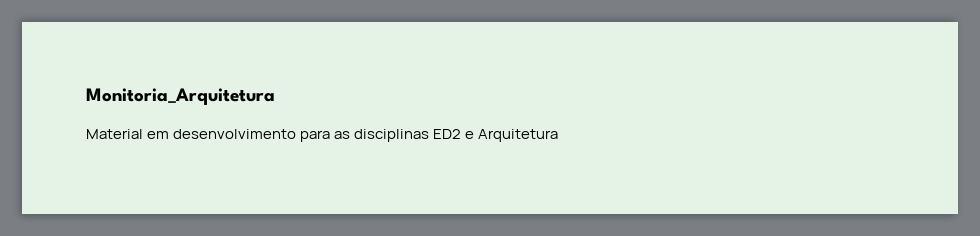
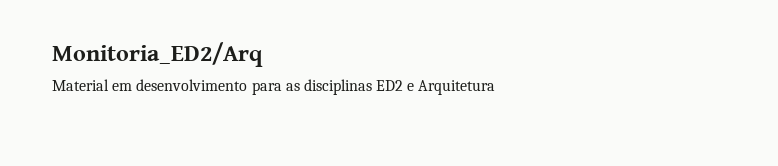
[86,88,275,105] Monitoria_Arquitetura -> [52,42,263,67] Monitoria_ED2/Arq

